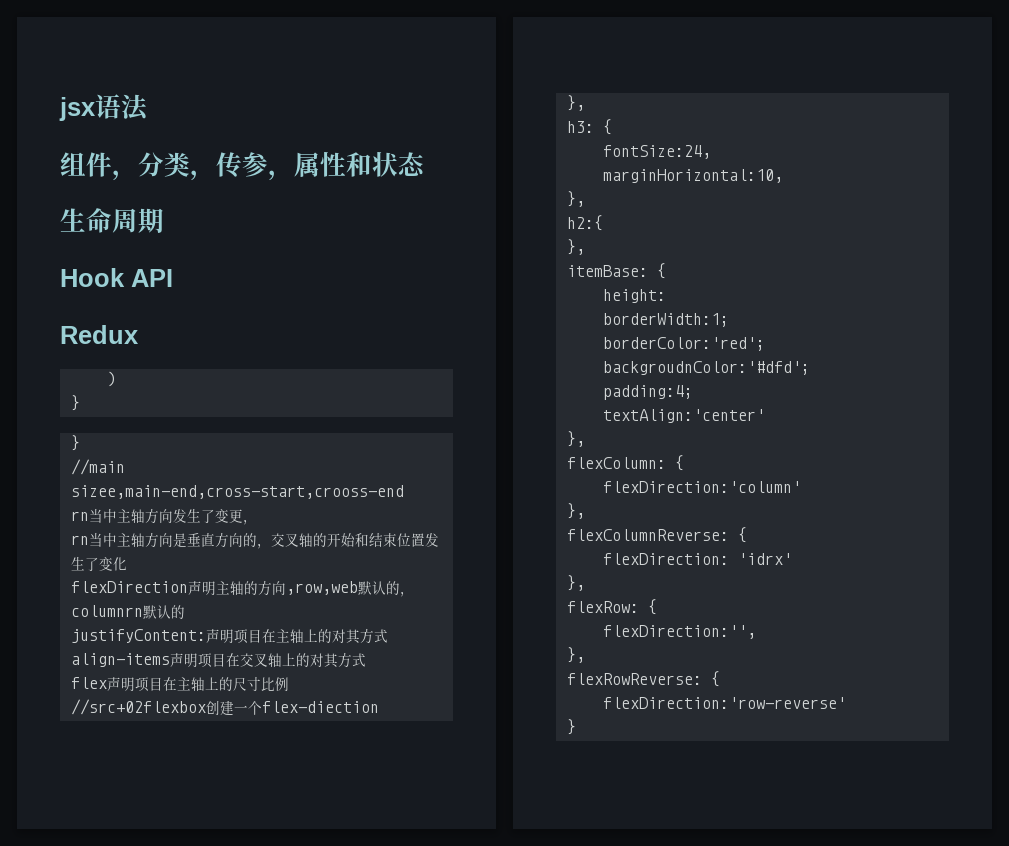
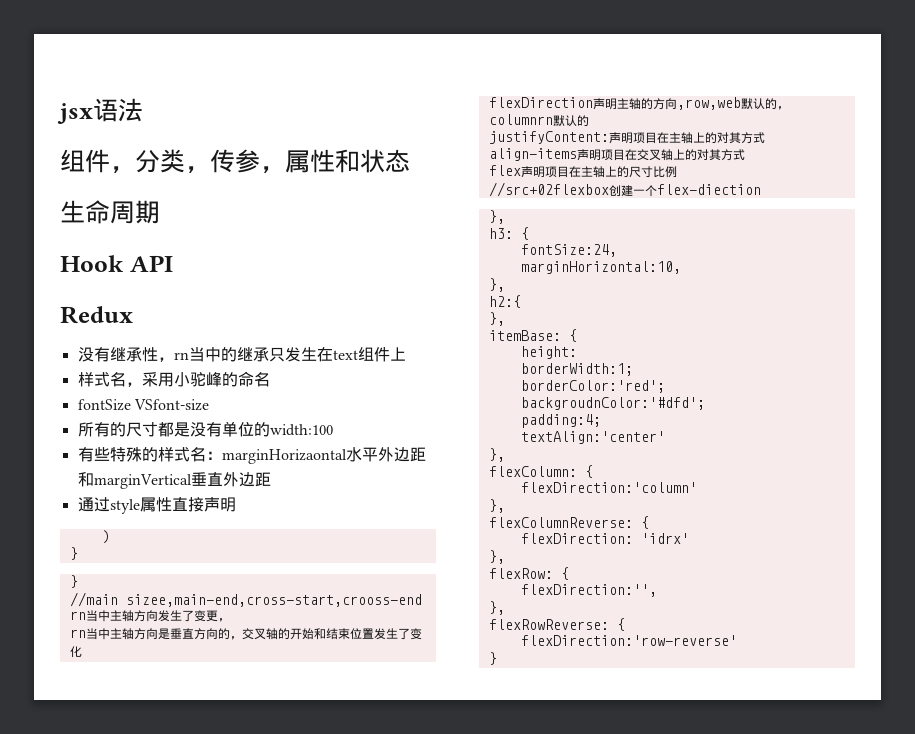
(138, 334) none -> [77,347,406,362] [77,371,270,387] [77,399,209,411] [77,421,333,437] [77,447,426,464] [77,472,271,489] [77,497,236,514] // 没有继承性，rn当中的继承只发生在text组件上 // 样式名，采用小驼峰的命名 // fontSize VSfont-size // 所有的尺寸都是没有单位的width:100 // 有些特殊的样式名：marginHorizaontal水平外边距和marginVertical垂直外边距 // 通过style属性直接声明

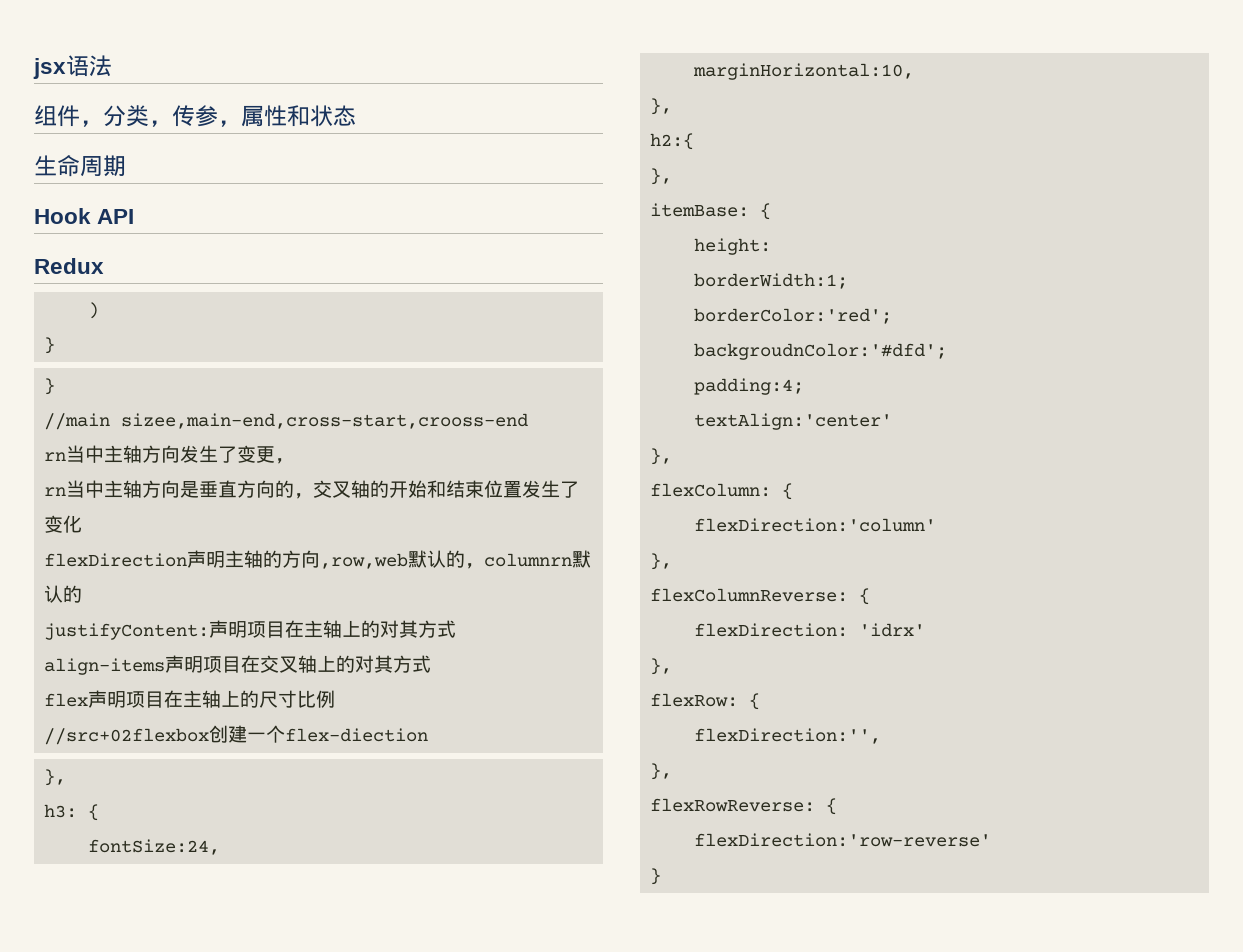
[77,347,406,362] [77,371,270,387] [77,399,209,411] [77,421,333,437] [77,447,426,464] [77,472,271,489] [77,497,236,514] // 没有继承性，rn当中的继承只发生在text组件上 // 样式名，采用小驼峰的命名 // fontSize VSfont-size // 所有的尺寸都是没有单位的width:100 // 有些特殊的样式名：marginHorizaontal水平外边距和marginVertical垂直外边距 // 通过style属性直接声明 -> (104, 266) none

